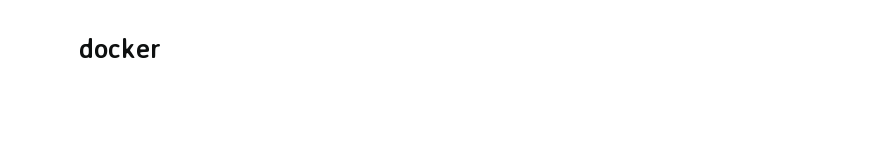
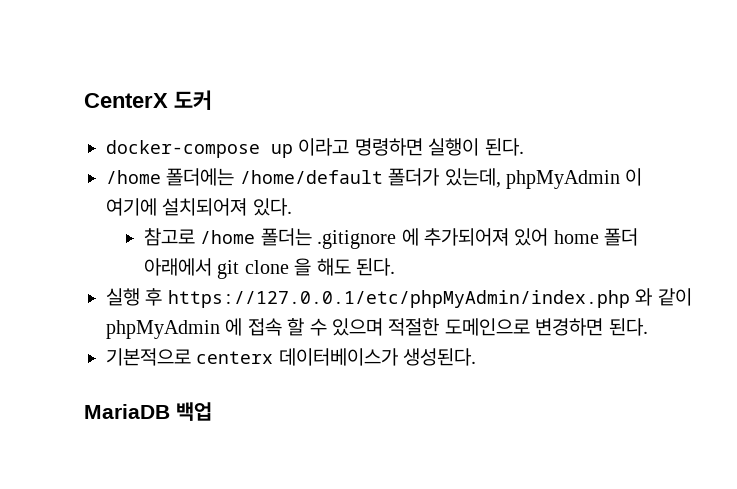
[79,38,161,58] docker -> [84,90,212,110] [106,138,524,158] [106,168,643,189] [106,198,292,216] [144,228,639,249] [144,258,396,279] [106,288,692,308] [106,318,648,339] [106,348,477,366] [84,402,212,421] CenterX 도커 // docker-compose up 이라고 명령하면 실행이 된다. // /home 폴더에는 /home/default 폴더가 있는데, phpMyAdmin 이 여기에 설치되어져 있다. // 참고로 /home 폴더는 .gitignore 에 추가되어져 있어 home 폴더 아래에서 git clone 을 해도 된다. // 실행 후 https://127.0.0.1/etc/phpMyAdmin/index.php 와 같이 phpMyAdmin 에 접속 할 수 있으며 적절한 도메인으로 변경하면 된다. // 기본적으로 centerx 데이터베이스가 생성된다. // MariaDB 백업

